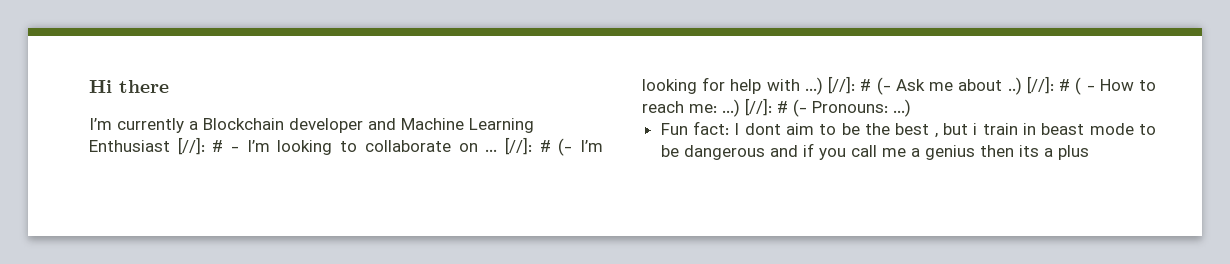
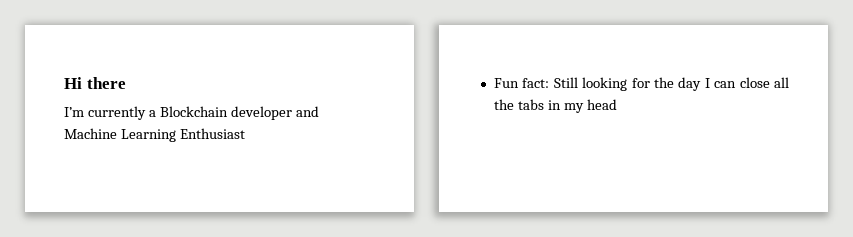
[177,137,603,156] [642,76,1157,95] [642,98,911,117] [660,121,1156,138] [660,143,1089,160] [//]: # - I’m looking to collaborate on ... [//]: # (- I’m looking for help with ...) [//]: # (- Ask me about ..) [//]: # ( - How to reach me: ...) [//]: # (- Pronouns: ...) // Fun fact: I dont aim to be the best , but i train in beast mode to be dangerous and if you call me a genius then its a plus -> [493,77,790,91] [493,99,617,113] // Fun fact: Still looking for the day I can close all the tabs in my head

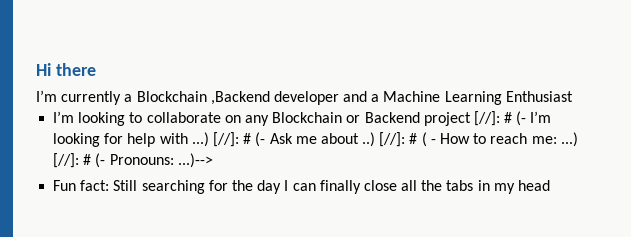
(228, 111) none -> [210,91,270,105] ,Backend
(319, 111) none -> [371,94,380,102] a
(245, 133) none -> [53,111,552,126] [53,132,578,147] [53,153,213,168] // I’m looking to collaborate on any Blockchain or Backend project [//]: # (- I’m looking for help with ...) [//]: # (- Ask me about ..) [//]: # ( - How to reach me: ...) [//]: # (- Pronouns: ...)-->
[582,77,628,91] looking -> [141,180,205,194] searching
(737, 84) none -> [319,180,361,194] finally

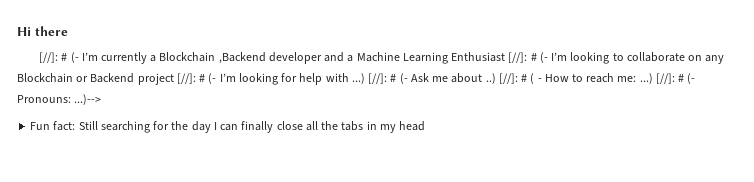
(96, 69) none -> [39,52,79,63] [//]: # (-
(573, 96) // -> [508,52,548,63] [//]: # (-

